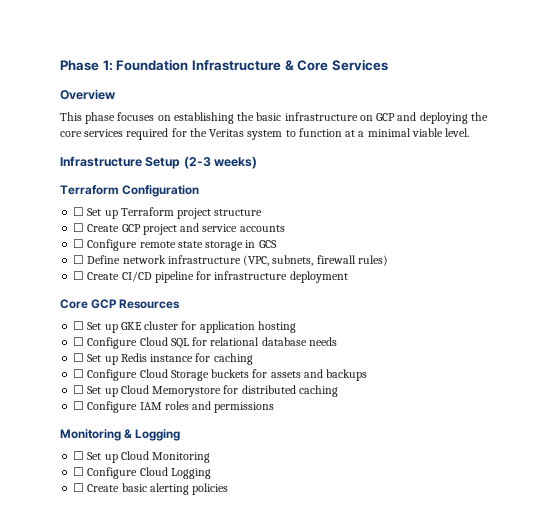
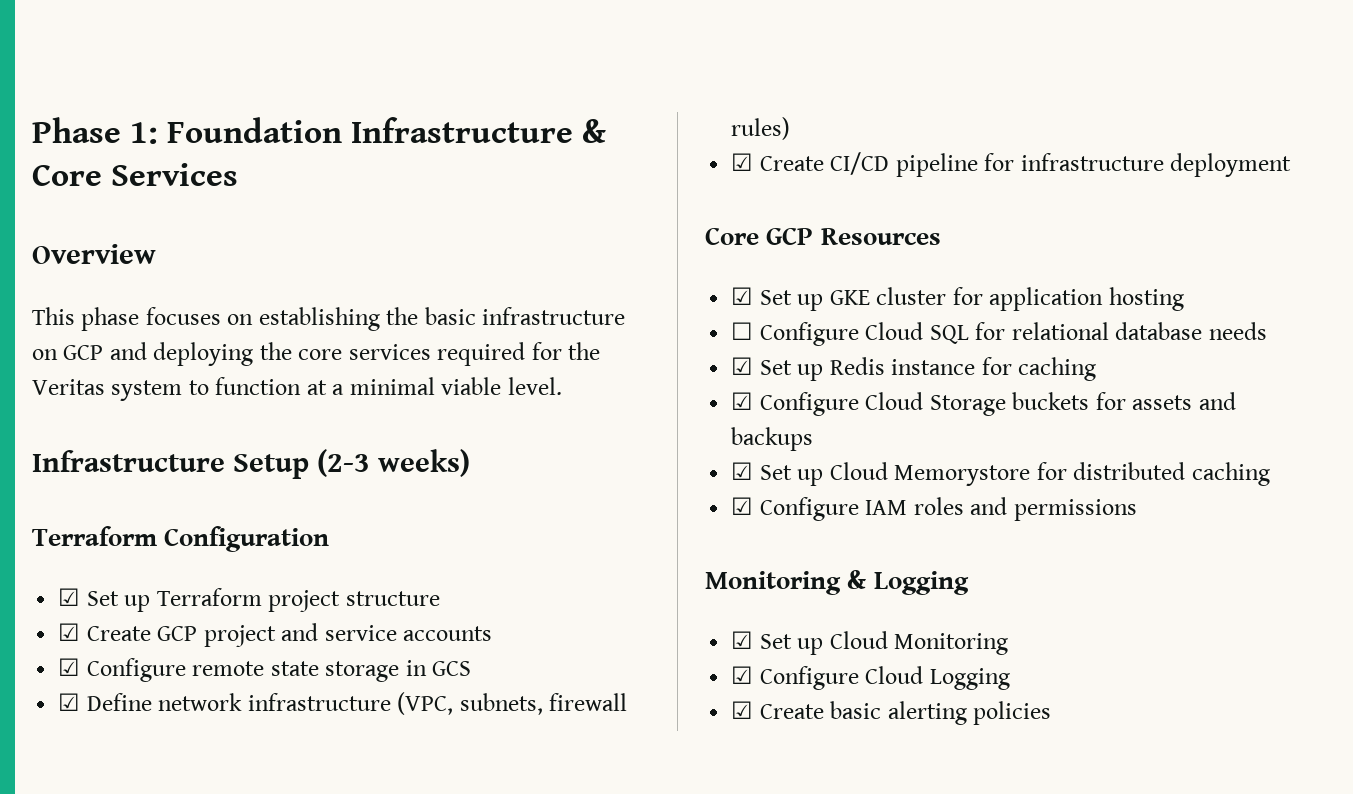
[73,207,85,216] ☐ -> [58,588,81,606] ☑
[73,223,85,232] ☐ -> [58,623,81,641] ☑
[73,239,85,248] ☐ -> [58,658,81,676] ☑
[73,255,85,264] ☐ -> [58,693,81,711] ☑
[73,271,85,280] ☐ -> [731,153,754,171] ☑
[73,321,85,330] ☐ -> [731,287,754,305] ☑
[73,353,85,362] ☐ -> [731,357,754,375] ☑
[73,369,85,378] ☐ -> [731,392,754,410] ☑
[73,385,85,394] ☐ -> [731,462,754,480] ☑
[73,401,85,410] ☐ -> [731,497,754,515] ☑
[73,451,85,460] ☐ -> [731,631,754,649] ☑
[73,467,85,476] ☐ -> [731,666,754,684] ☑
[73,483,85,492] ☐ -> [731,701,754,719] ☑

